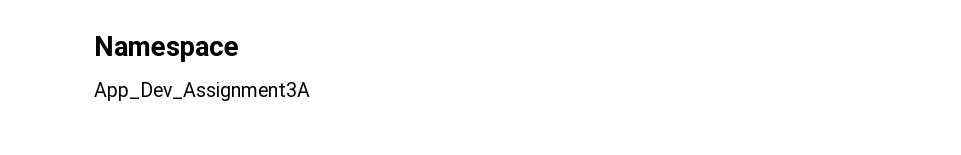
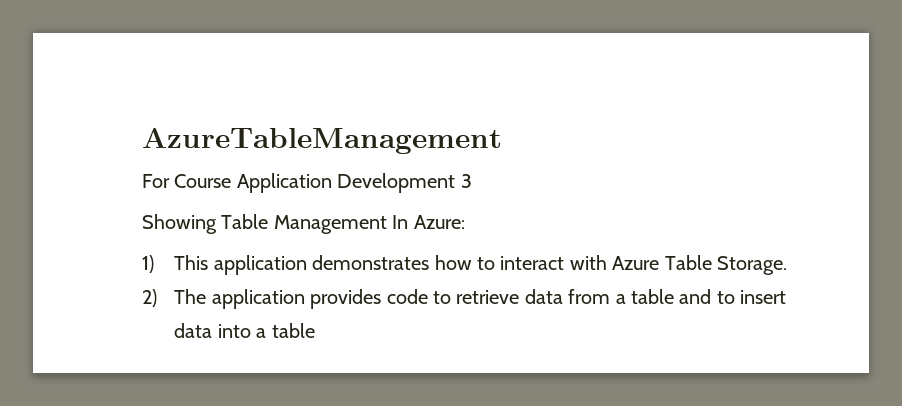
[94,36,239,62] [94,82,310,101] Namespace // App_Dev_Assignment3A -> [142,128,502,154] [142,173,472,193] [142,214,465,234] [142,255,787,275] [142,289,787,309] [174,323,315,338] AzureTableManagement // For Course Application Development 3 // Showing Table Management In Azure: // 1) This application demonstrates how to interact with Azure Table Storage. // 2) The application provides code to retrieve data from a table and to insert data into a table

